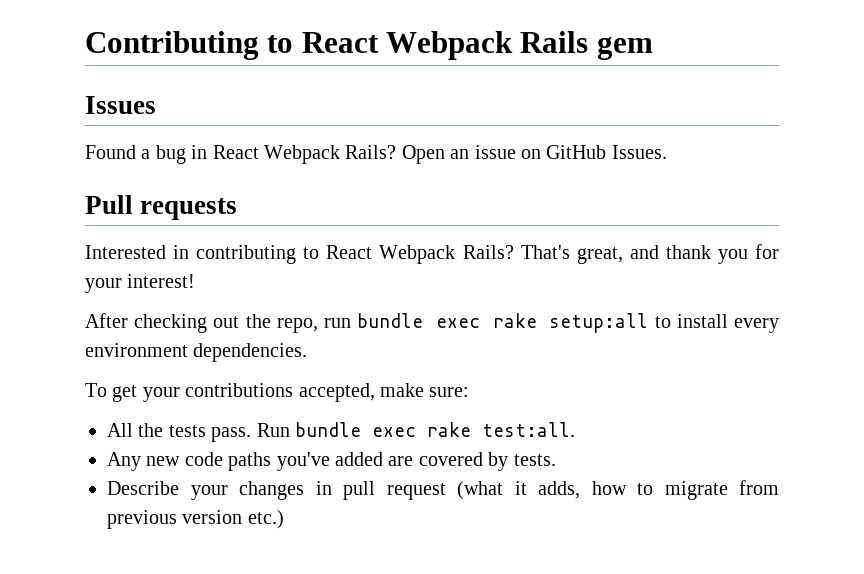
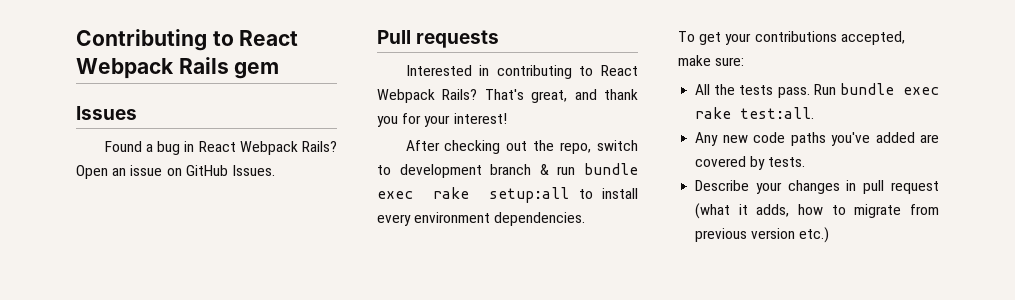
(318, 325) none -> [597,140,638,151] [377,164,549,178] switch to development branch &

